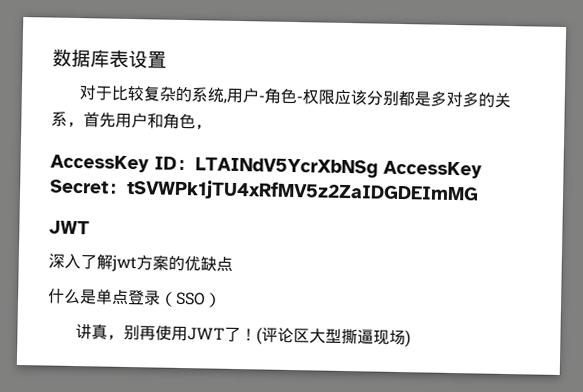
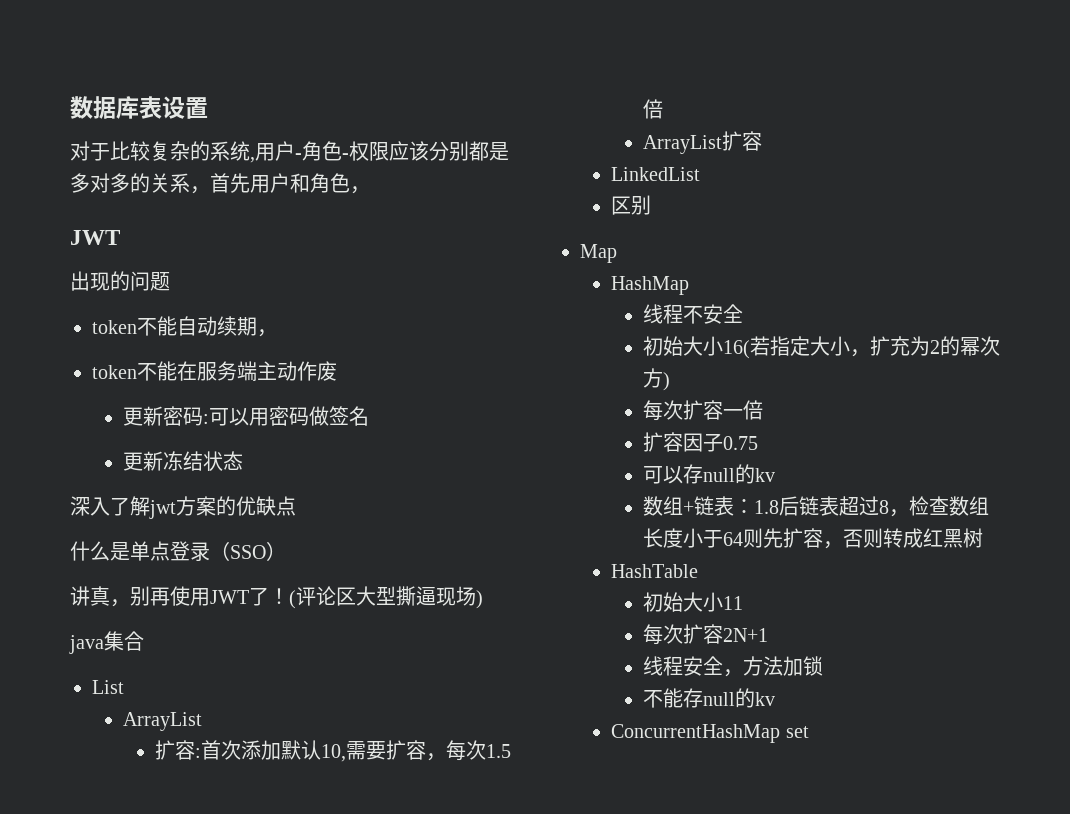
[50,154,482,179] [50,178,479,204] [49,220,90,235] AccessKey ID：LTAINdV5YcrXbNSg AccessKey Secret：tSVWPk1jTU4xRfMV5z2ZaIDGDEImMG // JWT -> [70,230,120,245] [70,271,170,291] [92,316,277,337] [92,361,337,381] [123,406,370,426] [123,451,244,471] JWT // 出现的问题 // token不能自动续期， // token不能在服务端主动作废 // 更新密码:可以用密码做签名 // 更新冻结状态
(411, 339) none -> [69,631,144,654] [92,680,124,694] [123,712,203,731] [154,740,511,762] [642,99,663,119] [642,131,762,154] [611,167,701,181] [611,195,652,215] [580,244,617,263] [611,276,690,295] [642,304,743,324] [642,336,1000,359] [642,368,670,391] [642,400,763,421] [642,432,758,452] [642,464,775,484] [642,496,989,517] [642,528,983,549] [611,564,699,578] [642,592,743,612] [642,624,768,645] [642,656,823,677] [642,688,775,708] [611,724,809,743] // java集合 // List // ArrayList // 扩容:首次添加默认10,需要扩容，每次1.5倍 // ArrayList扩容 // LinkedList // 区别 // Map // HashMap // 线程不安全 // 初始大小16(若指定大小，扩充为2的幂次方) // 每次扩容一倍 // 扩容因子0.75 // 可以存null的kv // 数组+链表：1.8后链表超过8，检查数组长度小于64则先扩容，否则转成红黑树 // HashTable // 初始大小11 // 每次扩容2N+1 // 线程安全，方法加锁 // 不能存null的kv // ConcurrentHashMap set

